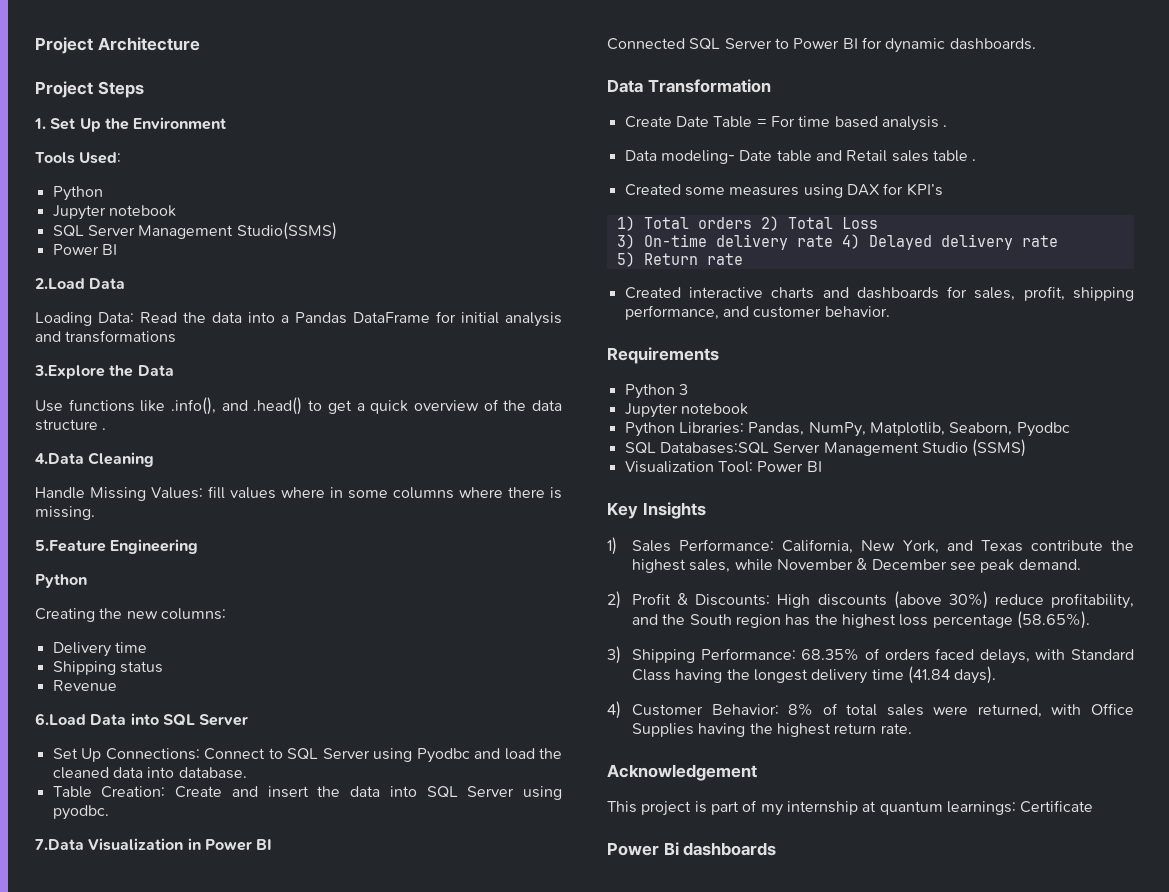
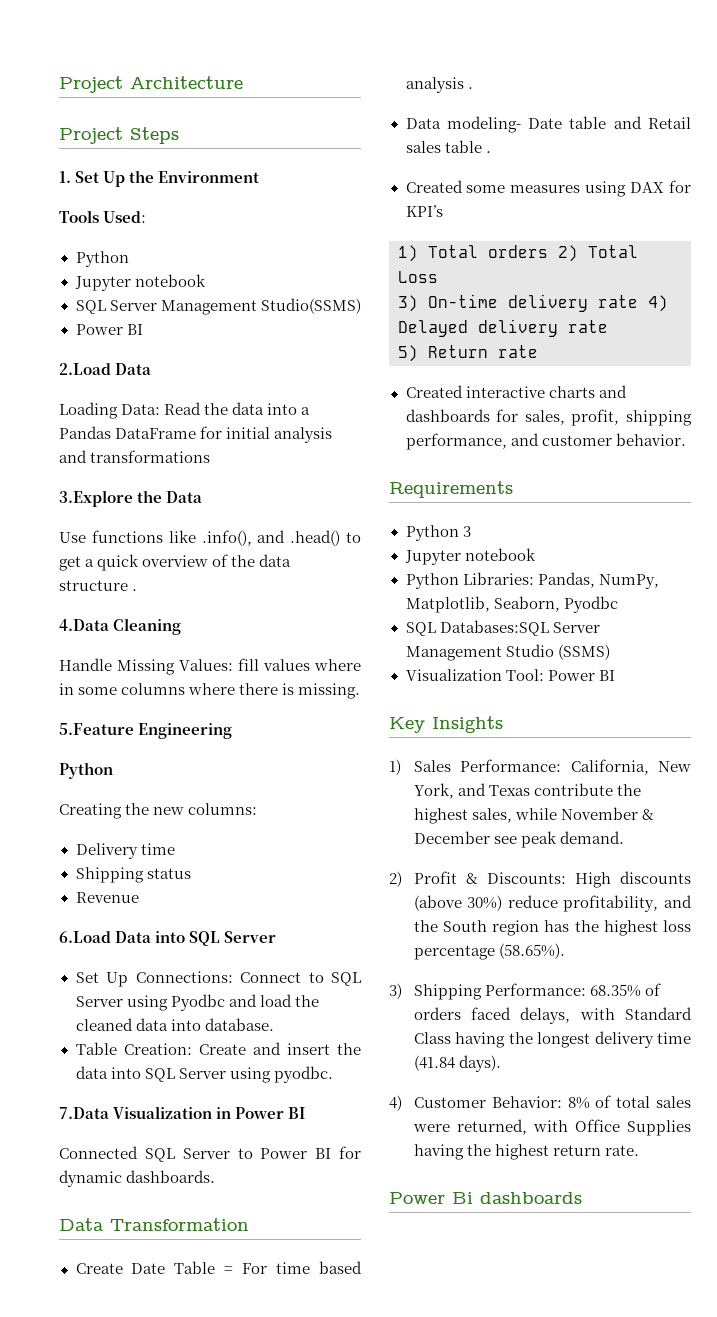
[607,764,757,781] [607,800,1094,816] // Acknowledgement // This project is part of my internship at quantum learnings: Certificate -> (640, 1150) none

